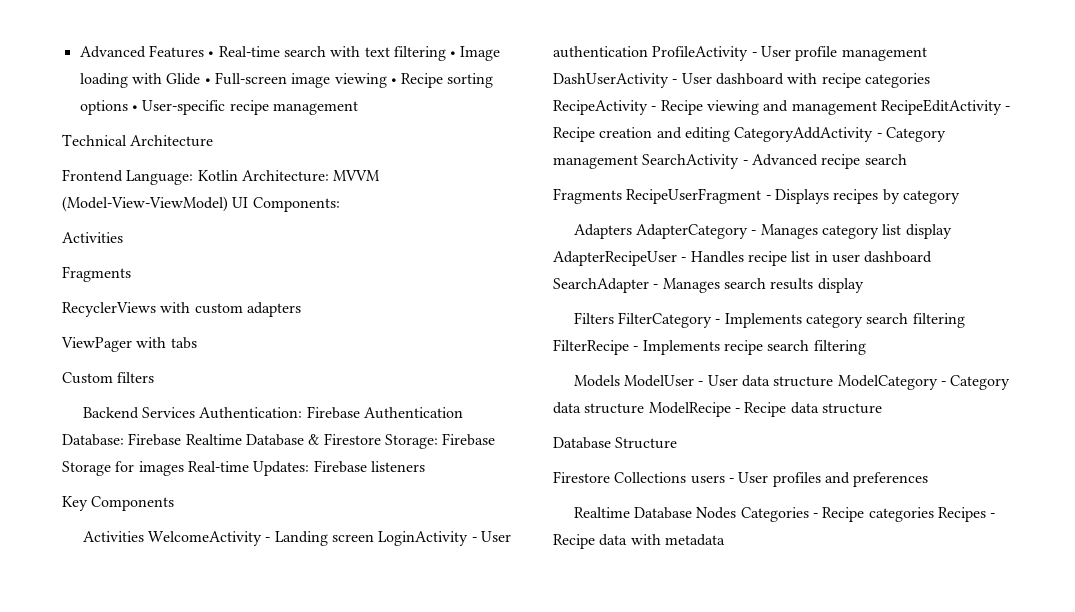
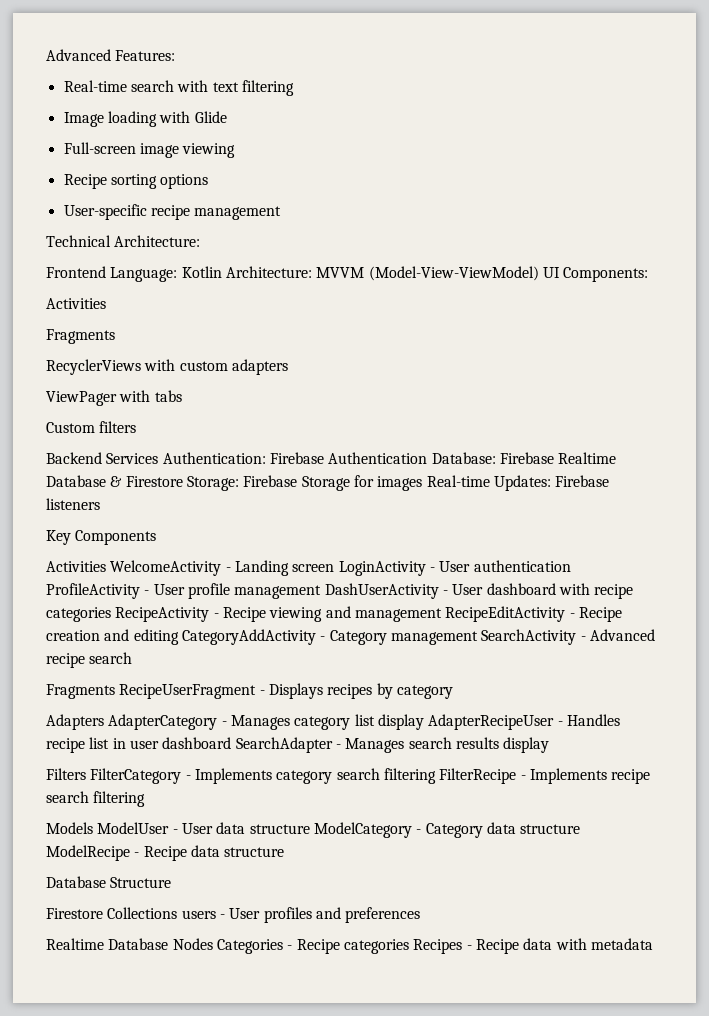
[79,45,215,58] Advanced Features • -> [46,49,176,61] Advanced Features: //
[450,51,457,57] • -> (294, 88) //
[204,78,211,84] • -> (227, 117) //
[390,78,397,84] • -> (236, 150) //
[131,105,138,111] • -> (209, 181) //
[130,135,214,147] Architecture -> [114,235,201,247] Architecture:

